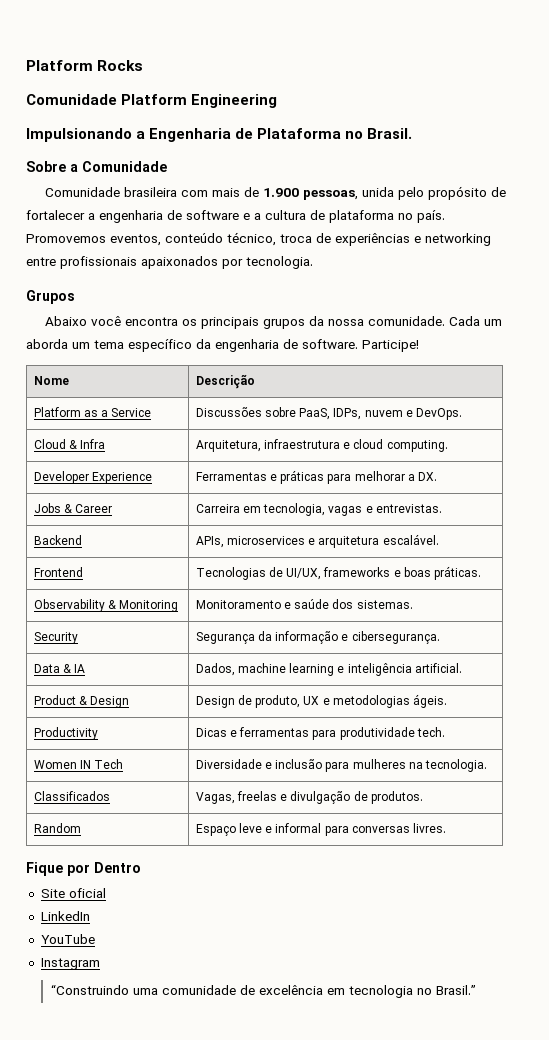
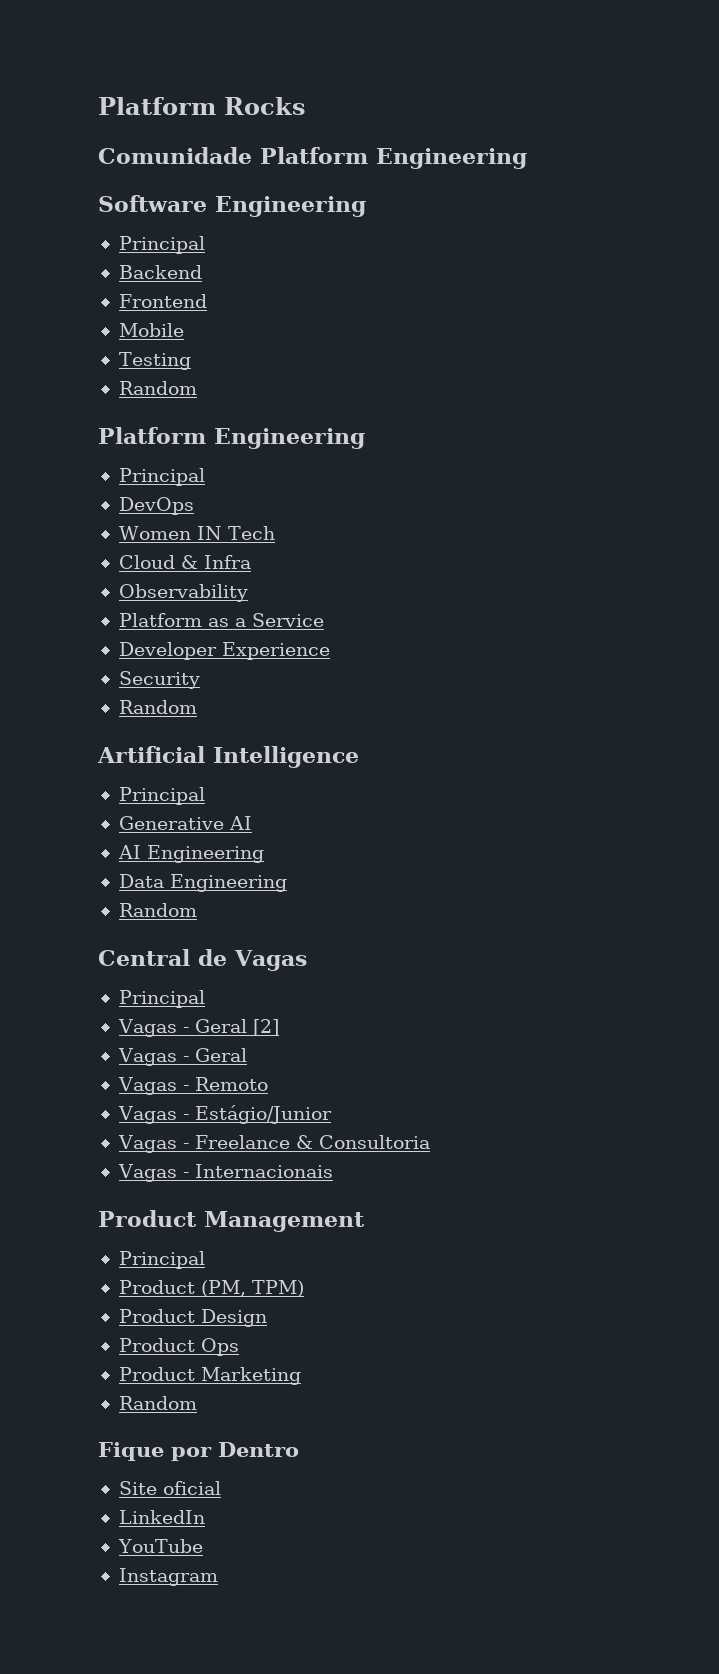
[26,128,413,142] [26,161,167,172] [44,186,506,200] [26,210,445,223] [26,232,491,246] [26,256,313,269] [26,290,75,304] [44,316,502,329] [26,339,419,352] [33,376,69,385] [195,374,255,389] [33,407,152,417] [195,407,463,420] [33,439,106,449] [195,439,448,452] [33,471,152,484] [195,470,438,484] [33,503,113,513] [195,503,442,516] [33,535,82,545] [195,534,439,548] [33,567,83,577] [195,566,482,580] [33,599,179,612] [195,599,413,609] [33,632,78,644] [195,631,440,644] [33,664,86,673] [195,663,462,676] [33,695,130,708] [195,694,448,708] [33,727,98,740] [195,727,445,740] [33,759,124,769] [195,759,488,772] [33,791,110,801] [195,791,423,804] [33,823,81,833] [195,823,447,836] Impulsionando a Engenharia de Plataforma no Brasil. // Sobre a Comunidade // Comunidade brasileira com mais de 1.900 pessoas, unida pelo propósito de fortalecer a engenharia de software e a cultura de plataforma no país. Promovemos eventos, conteúdo técnico, troca de experiências e networking entre profissionais apaixonados por tecnologia. // Grupos // Abaixo você encontra os principais grupos da nossa comunidade. Cada um aborda um tema específico da engenharia de software. Participe! // Nome | Descrição // Platform as a Service | Discussões sobre PaaS, IDPs, nuvem e DevOps. // Cloud & Infra | Arquitetura, infraestrutura e cloud computing. // Developer Experience | Ferramentas e práticas para melhorar a DX. // Jobs & Career | Carreira em tecnologia, vagas e entrevistas. // Backend | APIs, microservices e arquitetura escalável. // Frontend | Tecnologias de UI/UX, frameworks e boas práticas. // Observability & Monitoring | Monitoramento e saúde dos sistemas. // Security | Segurança da informação e cibersegurança. // Data & IA | Dados, machine learning e inteligência artificial. // Product & Design | Design de produto, UX e metodologias ágeis. // Productivity | Dicas e ferramentas para produtividade tech. // Women IN Tech | Diversidade e inclusão para mulheres na tecnologia. // Classificados | Vagas, freelas e divulgação de produtos. // Random | Espaço leve e informal para conversas livres. -> [98,195,366,217] [118,236,205,254] [118,265,202,279] [118,294,207,308] [118,323,184,337] [118,352,191,370] [118,381,197,395] [98,427,365,449] [118,468,205,486] [118,497,194,515] [118,526,275,540] [118,555,251,569] [118,584,248,602] [118,613,324,627] [118,642,330,660] [118,671,200,689] [118,700,197,714] [97,746,359,768] [118,787,205,805] [118,816,252,830] [117,845,264,863] [118,874,287,892] [118,903,197,917] [98,949,307,971] [118,990,205,1008] [117,1019,279,1037] [117,1048,247,1066] [117,1077,268,1095] [117,1105,332,1124] [117,1135,430,1153] [117,1164,333,1182] [98,1210,365,1232] [118,1251,205,1269] [118,1280,304,1297] [118,1309,267,1327] [118,1338,239,1356] [118,1367,301,1385] [118,1396,197,1410] Software Engineering // Principal // Backend // Frontend // Mobile // Testing // Random // Platform Engineering // Principal // DevOps // Women IN Tech // Cloud & Infra // Observability // Platform as a Service // Developer Experience // Security // Random // Artificial Intelligence // Principal // Generative AI // AI Engineering // Data Engineering // Random // Central de Vagas // Principal // Vagas - Geral [2] // Vagas - Geral // Vagas - Remoto // Vagas - Estágio/Junior // Vagas - Freelance & Consultoria // Vagas - Internacionais // Product Management // Principal // Product (PM, TPM) // Product Design // Product Ops // Product Marketing // Random
[50,984,476,998] // “Construindo uma comunidade de excelência em tecnologia no Brasil.” -> (218, 1577) none

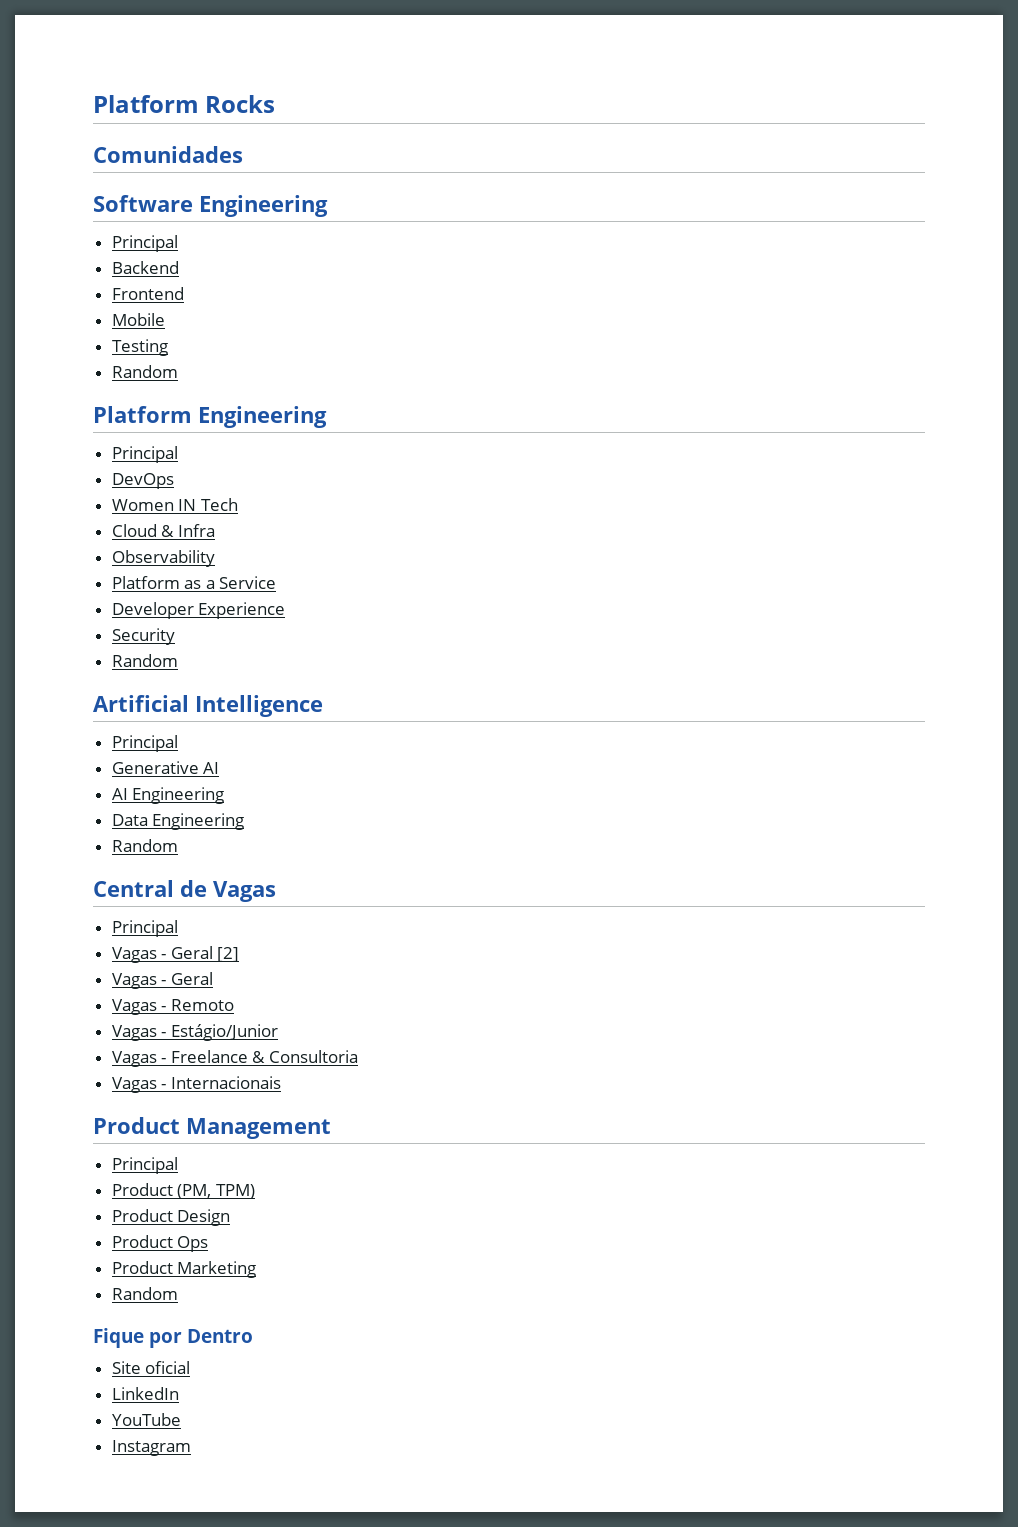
[98,147,527,169] Comunidade Platform Engineering -> [93,146,243,163] Comunidades

